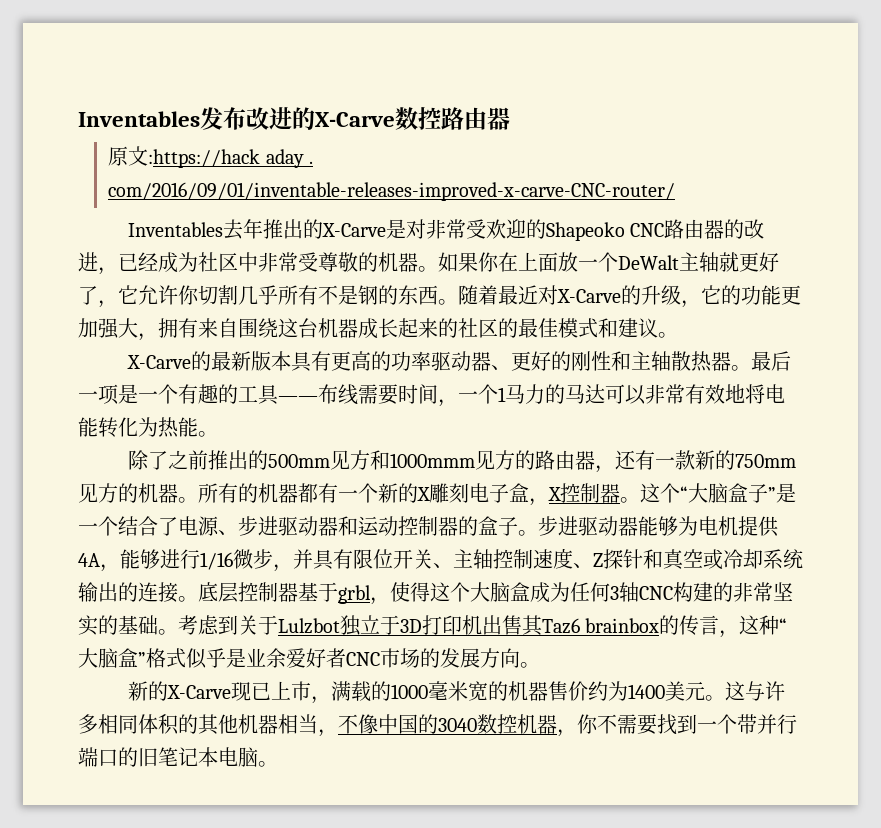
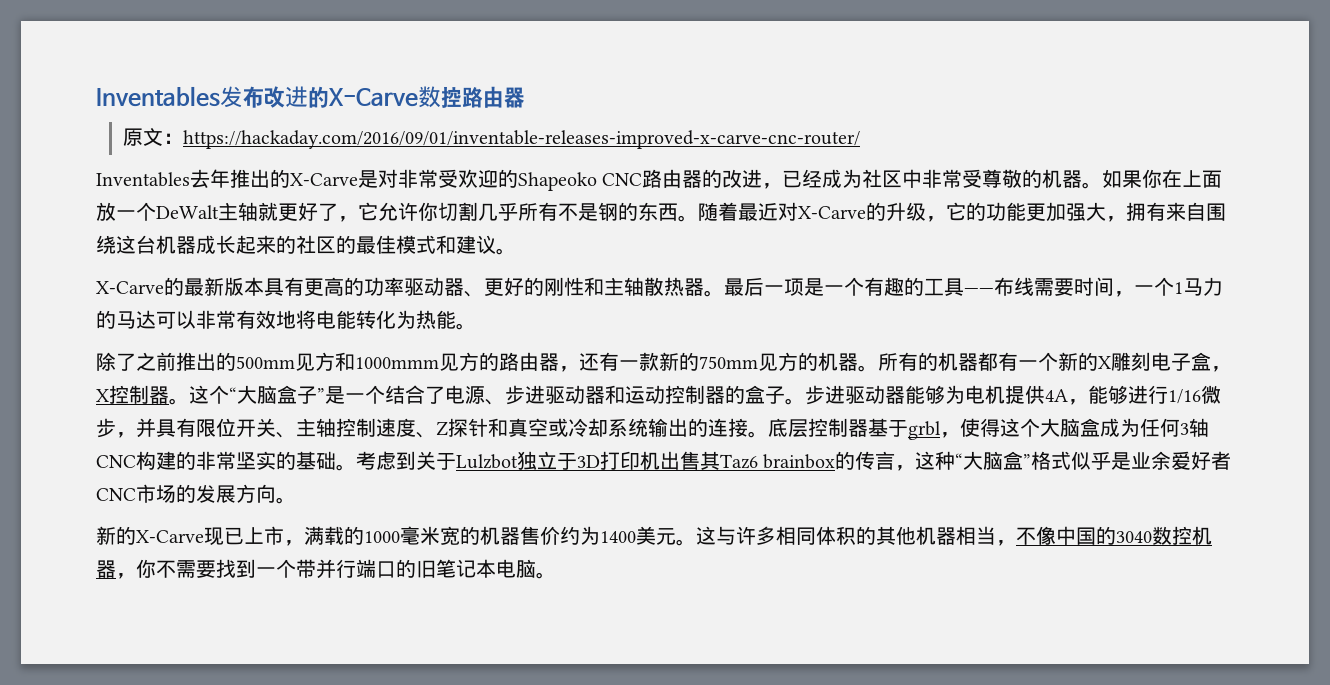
[148,149,314,168] [108,182,676,201] :https://hack aday . com/2016/09/01/inventable-releases-improved-x-carve-CNC-router/ -> [163,130,861,149] ：https://hackaday.com/2016/09/01/inventable-releases-improved-x-carve-cnc-router/

